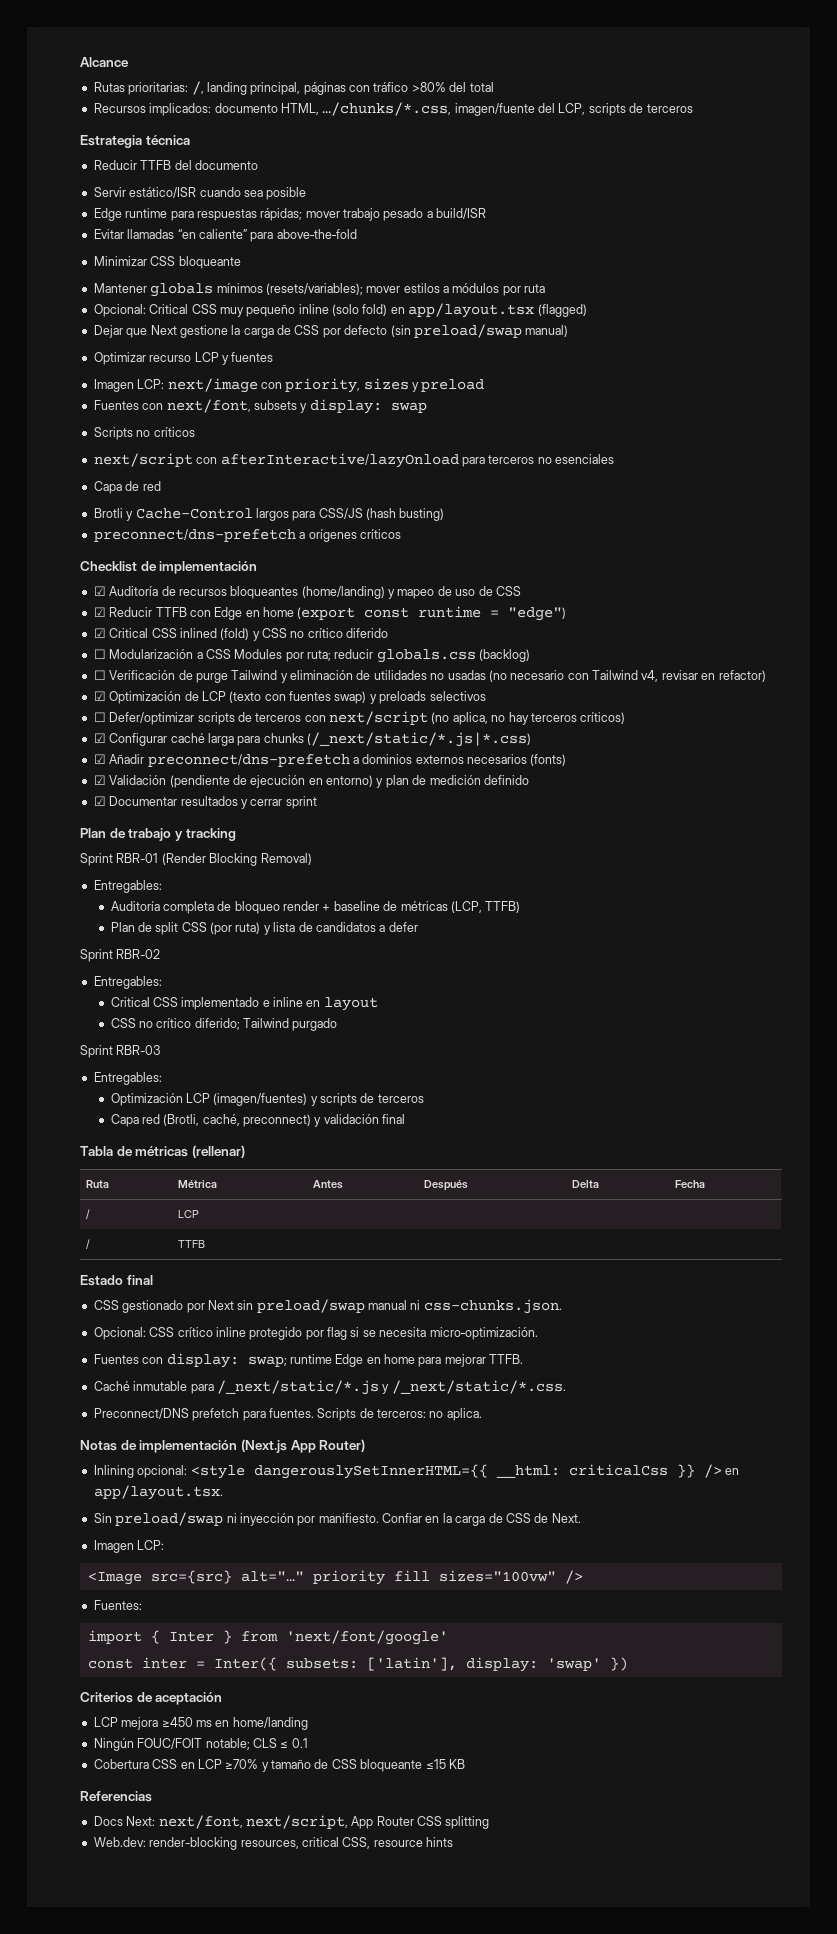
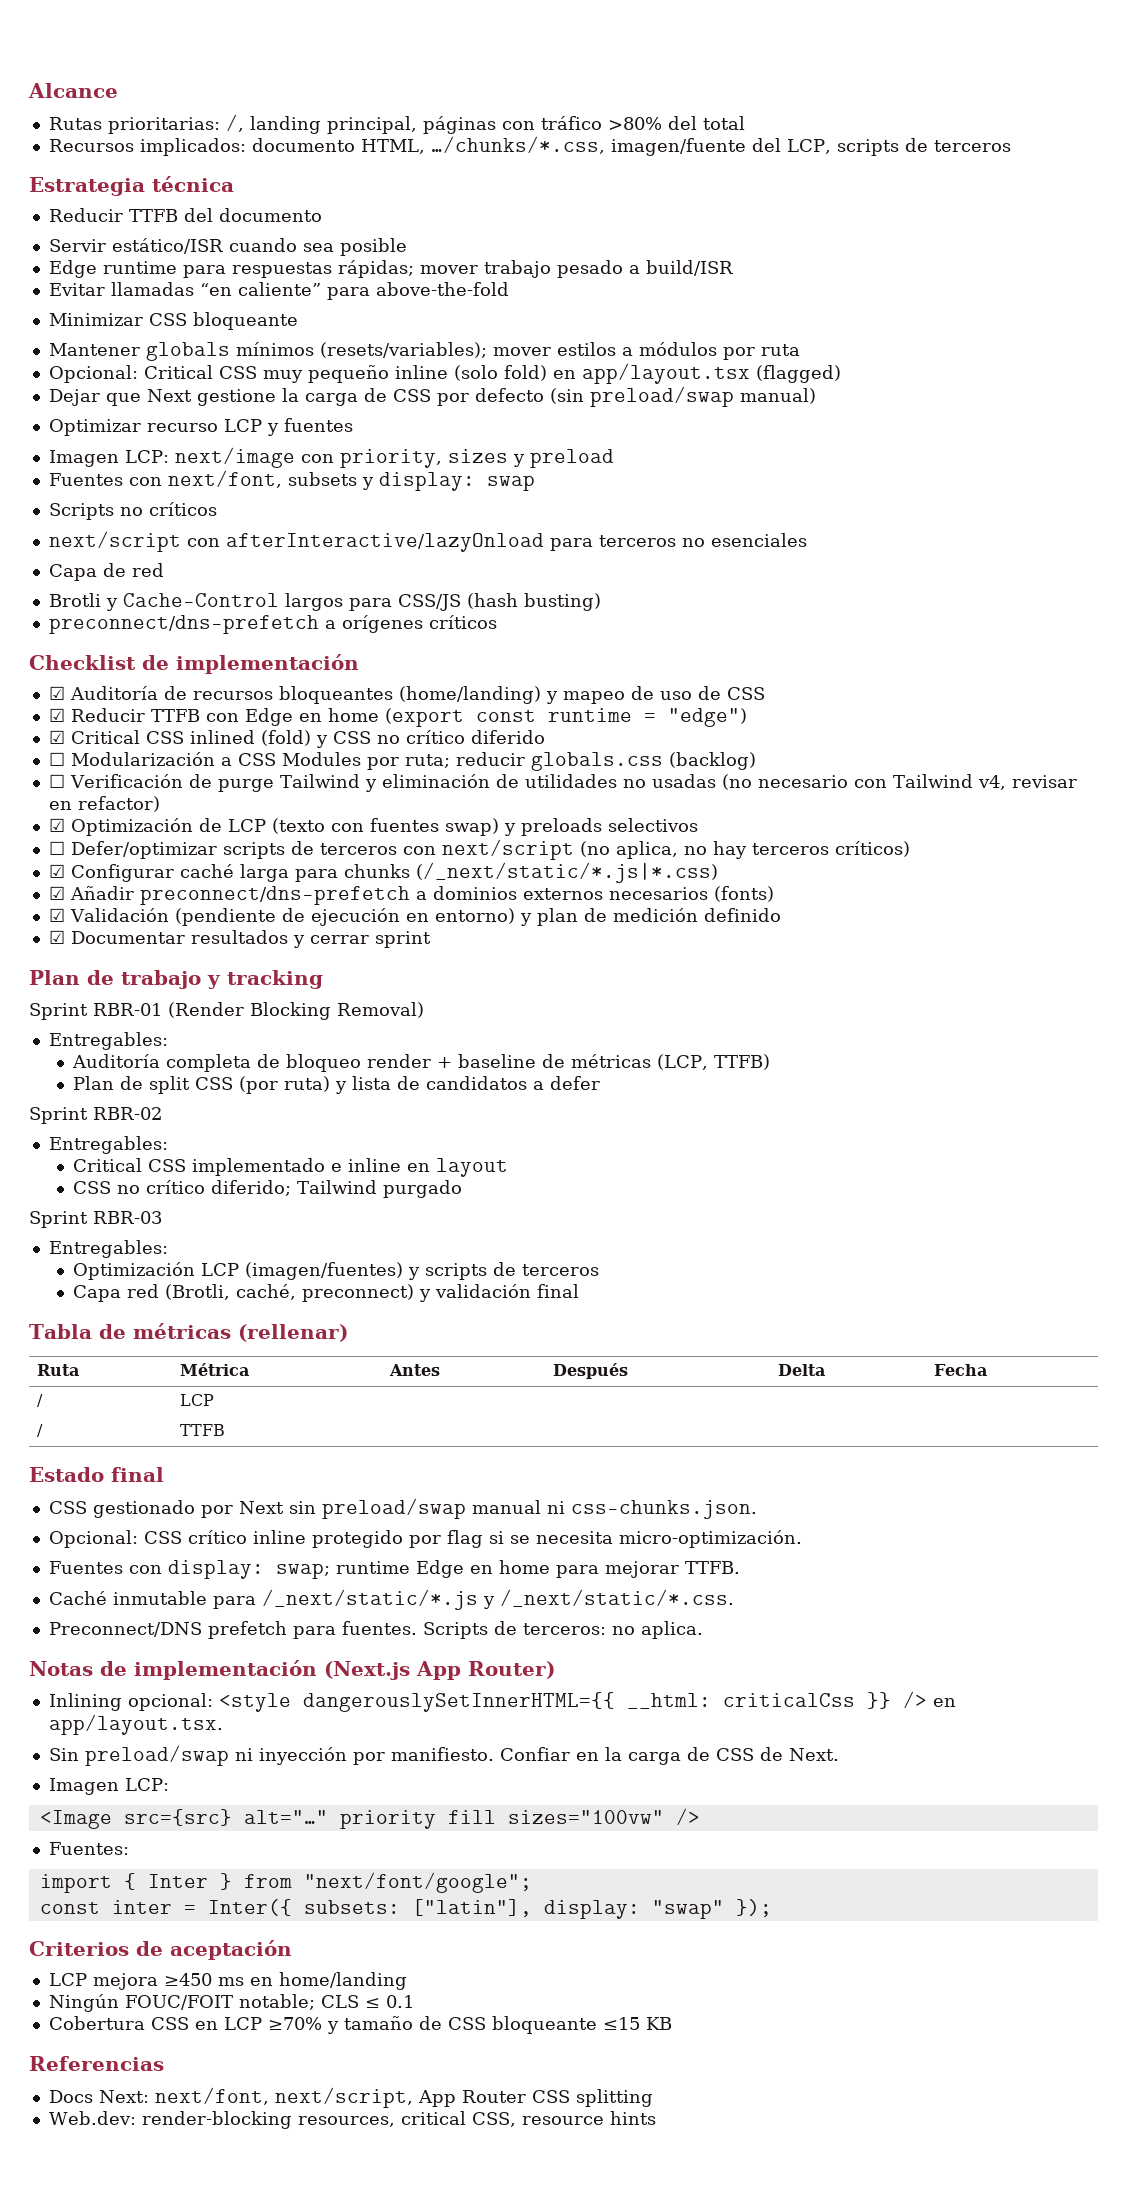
[285,1630,448,1645] 'next/font/google' -> [303,1872,532,1893] "next/font/google";
[366,1657,628,1672] ['latin'], display: 'swap' }) -> [411,1899,772,1919] ["latin"], display: "swap" });

